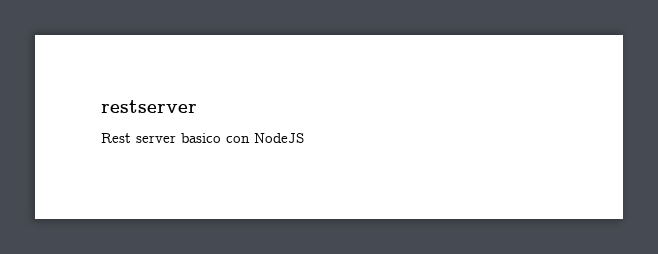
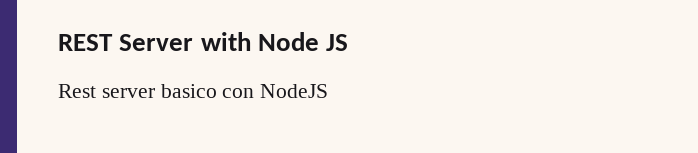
[101,100,197,113] restserver -> [58,32,349,51] REST Server with Node JS

